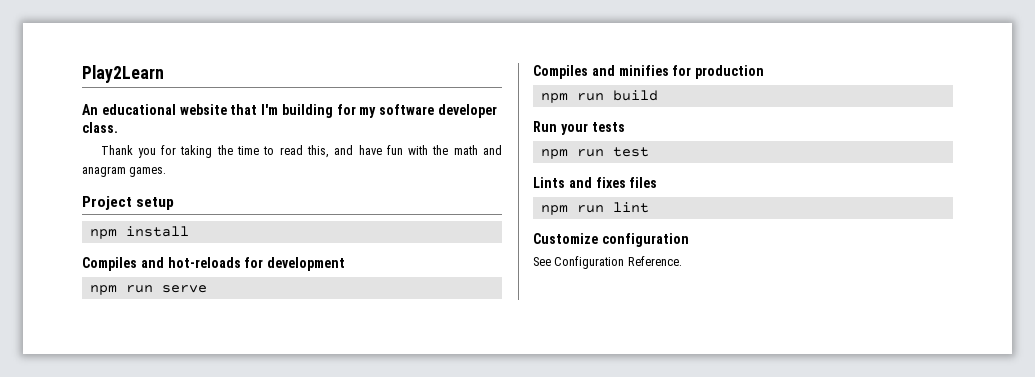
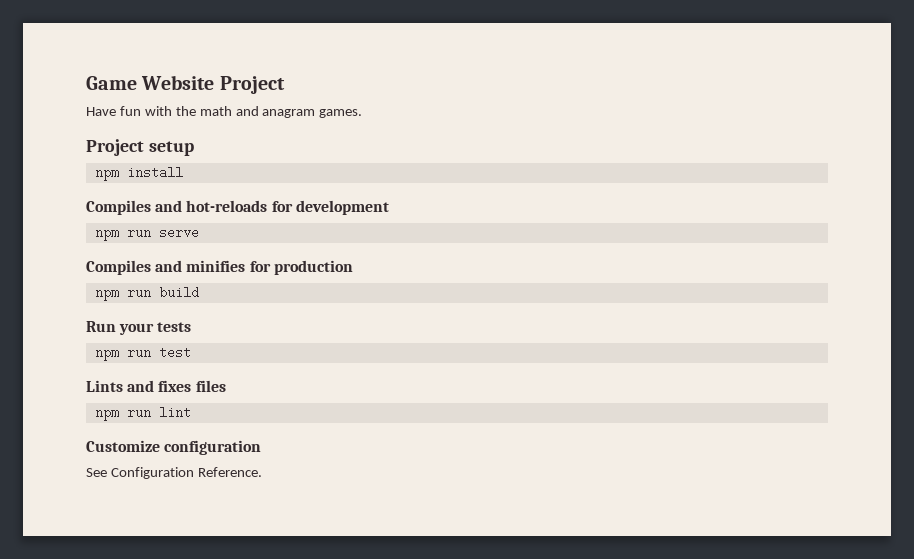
[82,65,164,83] [82,104,498,118] [82,122,118,133] [100,145,382,158] Play2Learn // An educational website that I'm building for my software developer class. // Thank you for taking the time to read this, and have -> [86,75,285,94] [86,107,116,116] Game Website Project // Have

